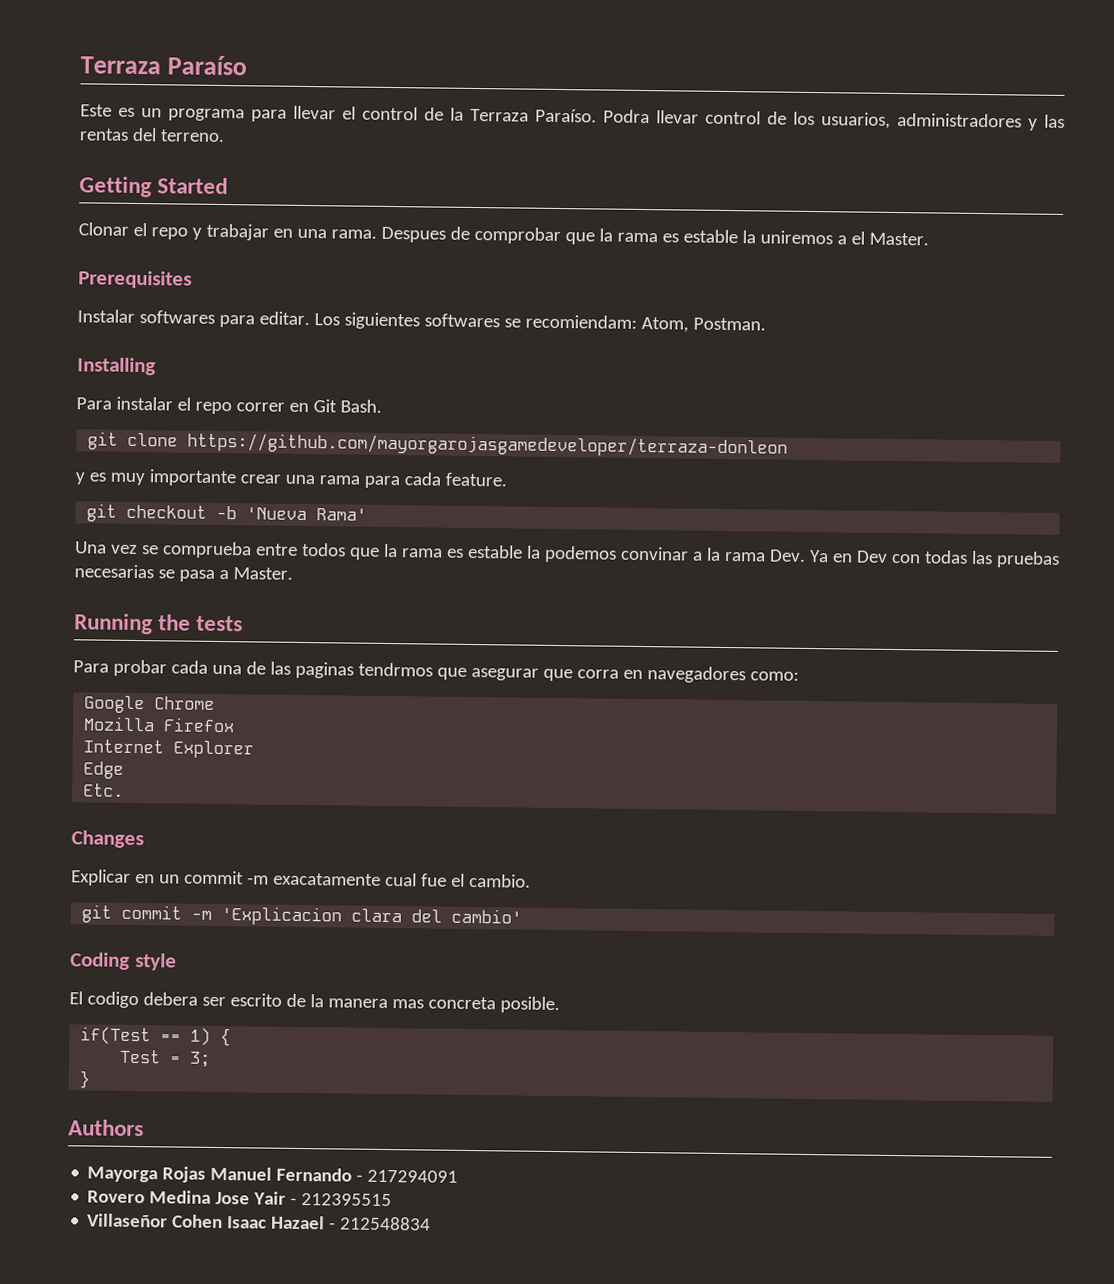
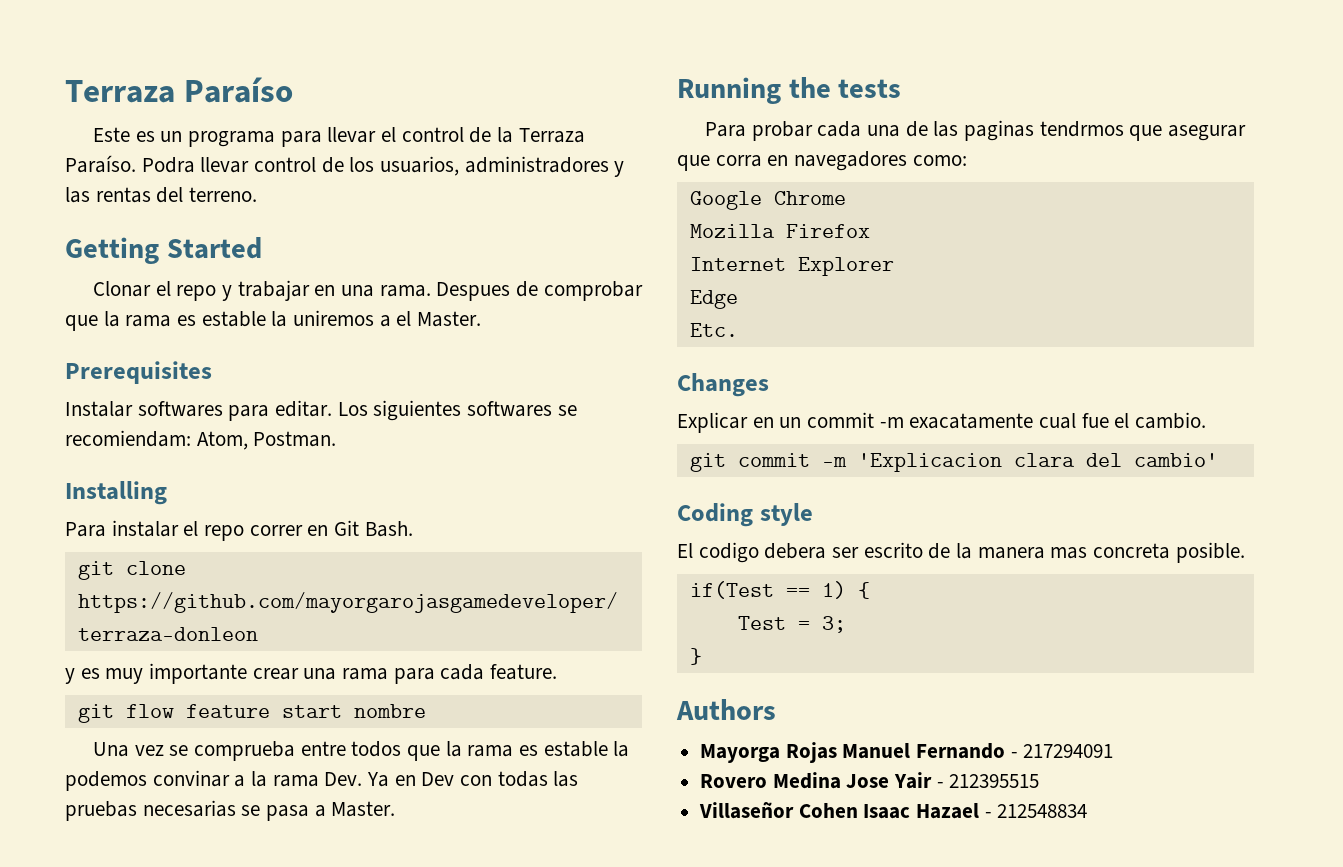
[126,504,368,521] checkout -b 'Nueva Rama' -> [125,704,426,718] flow feature start nombre

